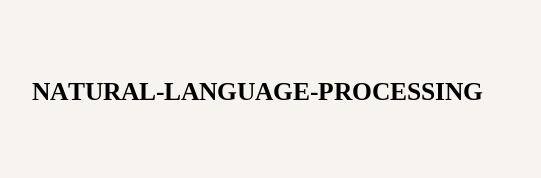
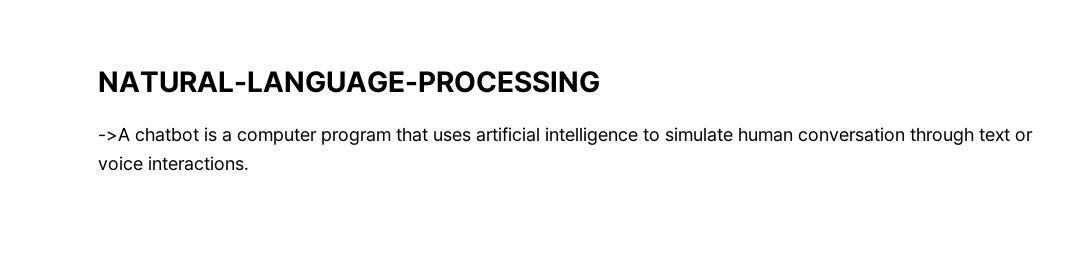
(483, 91) none -> [98,127,1033,145] [98,156,249,171] // ->A chatbot is a computer program that uses artificial intelligence to simulate human conversation through text or voice interactions.

